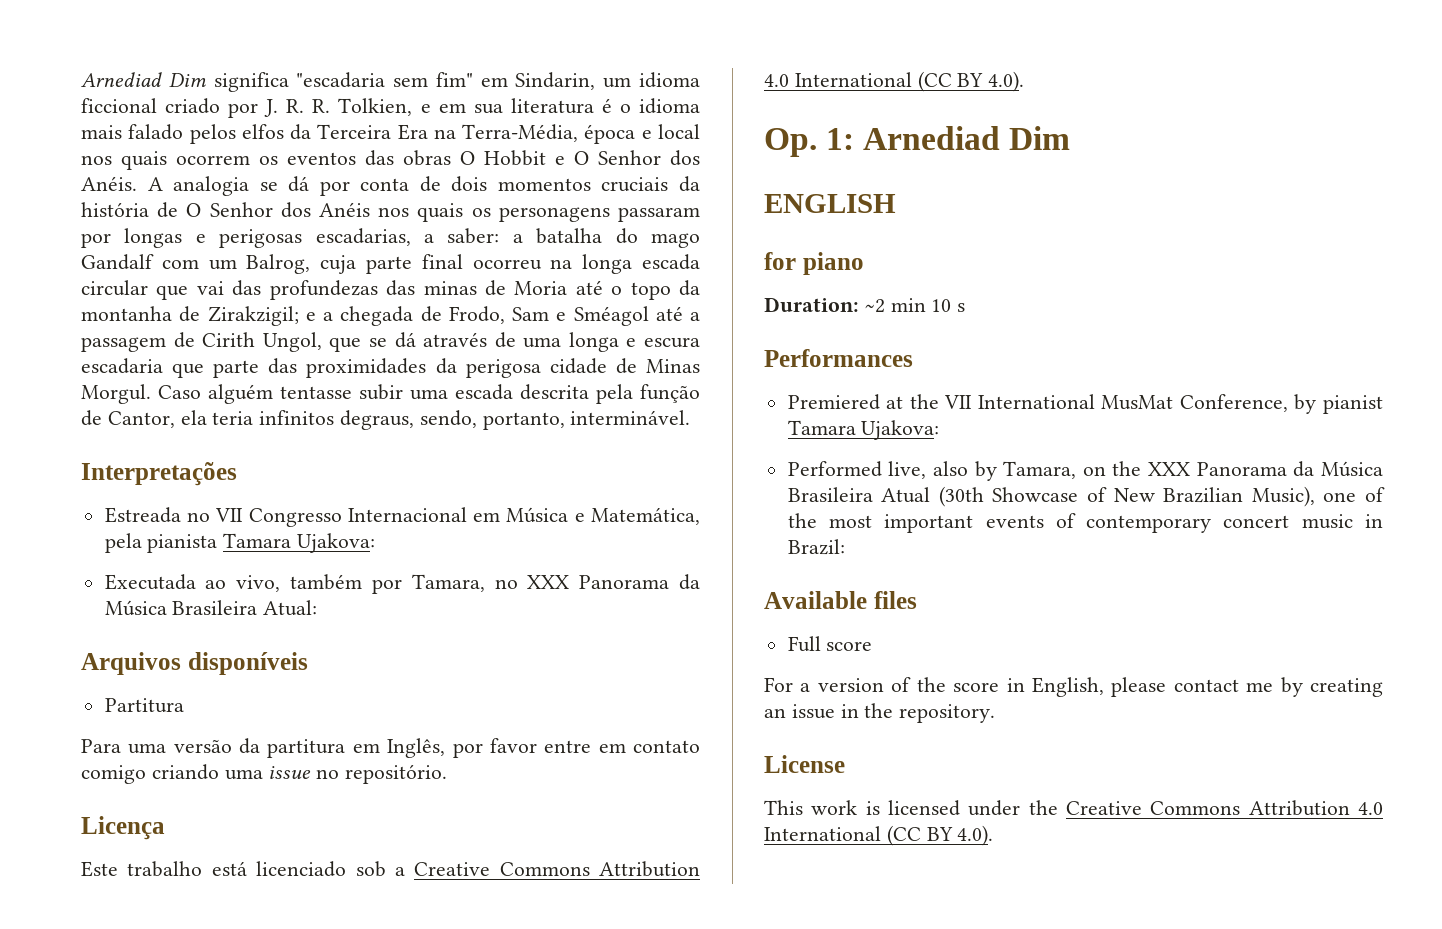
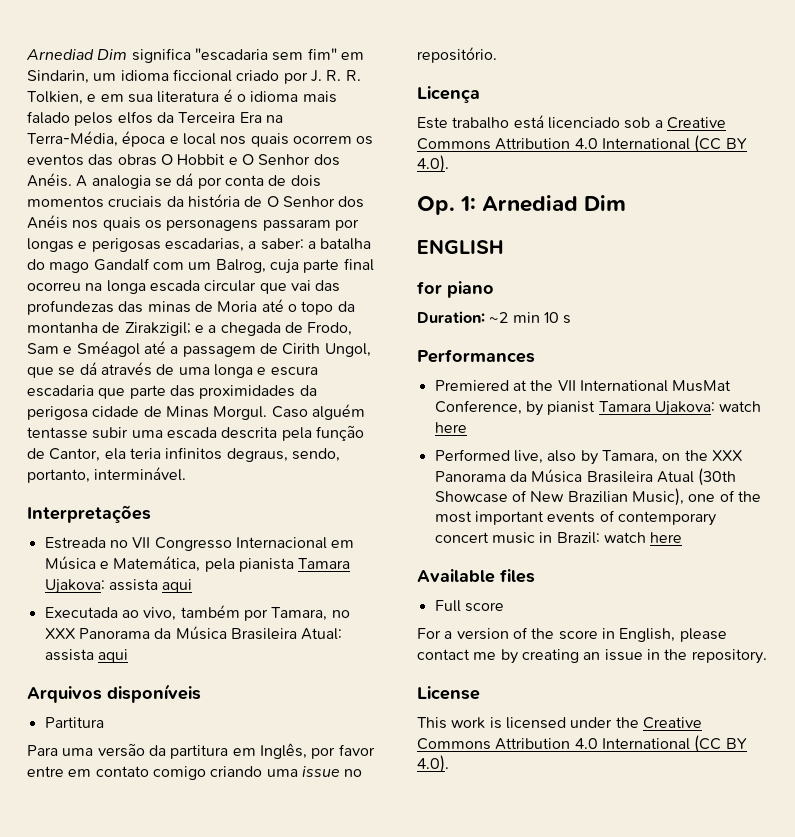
(376, 543) none -> [108,579,193,593] assista aqui
(318, 608) none -> [44,649,128,663] assista aqui
(940, 430) none -> [719,401,762,412] [434,422,467,433] watch here
(845, 547) none -> [603,532,683,543] watch here

